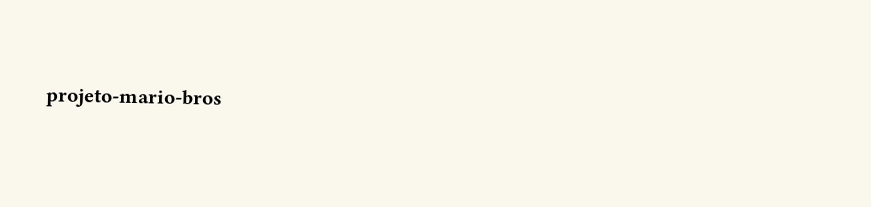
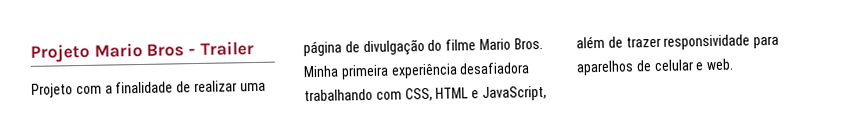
[45,87,223,110] projeto-mario-bros -> [30,41,254,63] [31,80,266,98] [303,37,543,57] [303,62,531,80] [304,85,547,102] [576,34,780,50] [576,58,735,76] Projeto Mario Bros - Trailer // Projeto com a finalidade de realizar uma página de divulgação do filme Mario Bros. Minha primeira experiência desafiadora trabalhando com CSS, HTML e JavaScript, além de trazer responsividade para aparelhos de celular e web.

